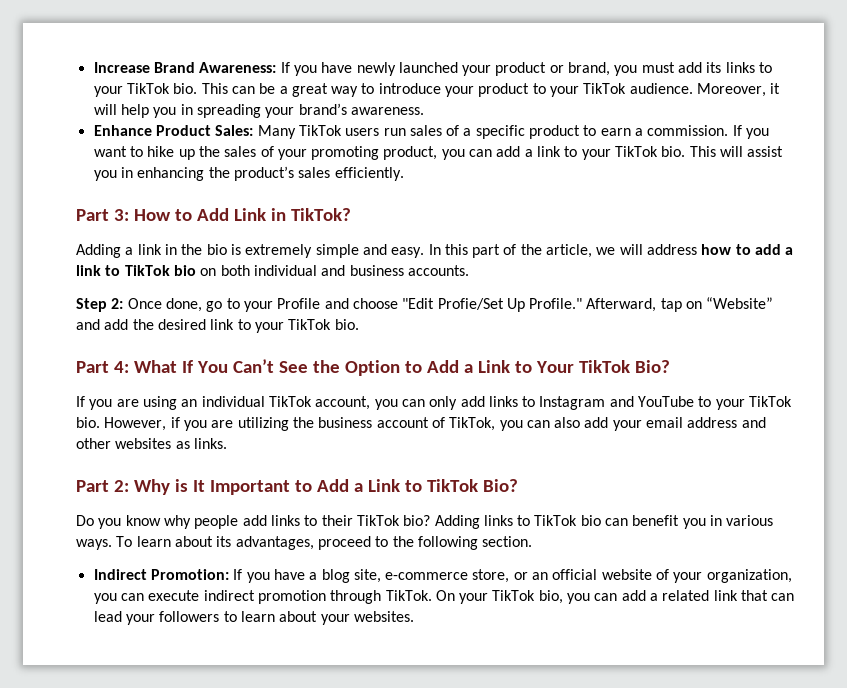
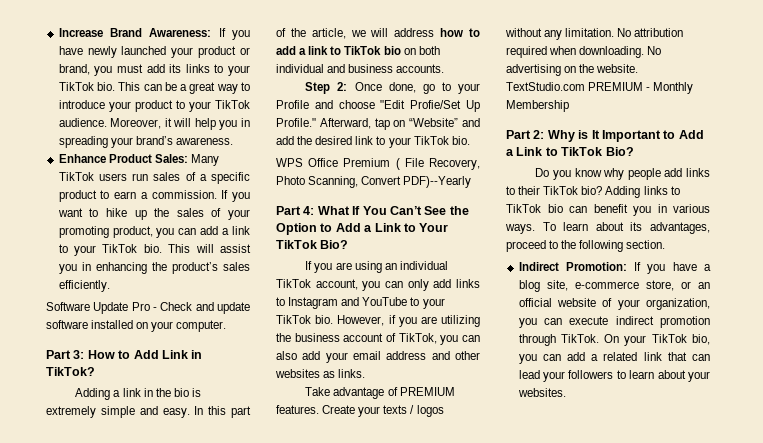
(404, 174) none -> [46,302,250,314] [46,320,227,332] // Software Update Pro - Check and update software installed on your computer.
(359, 324) none -> [276,158,480,170] [276,176,472,188] // WPS Office Premium ( File Recovery, Photo Scanning, Convert PDF)--Yearly
(227, 443) none -> [305,387,455,399] [276,405,444,417] [505,28,684,40] [506,46,662,58] [506,64,639,76] [506,82,694,94] [506,100,569,112] // Take advantage of PREMIUM features. Create your texts / logos without any limitation. No attribution required when downloading. No advertising on the website. TextStudio.com PREMIUM - Monthly Membership

